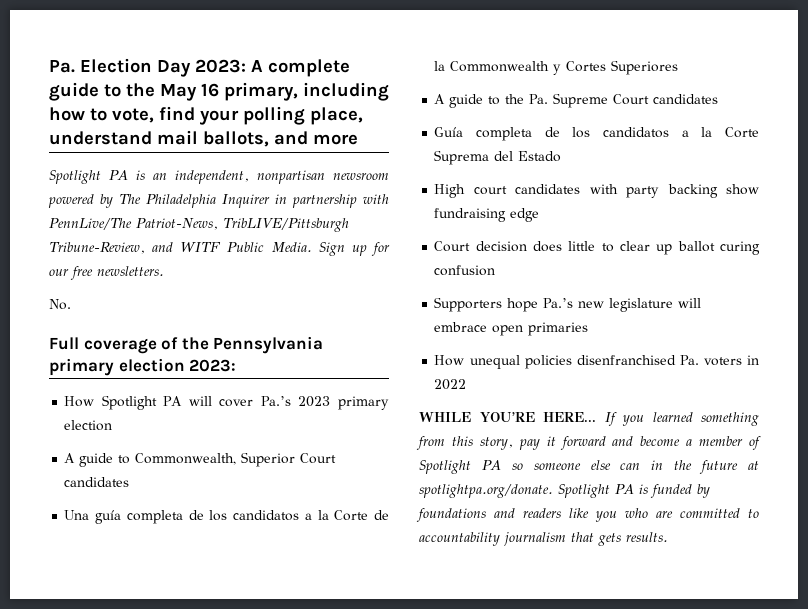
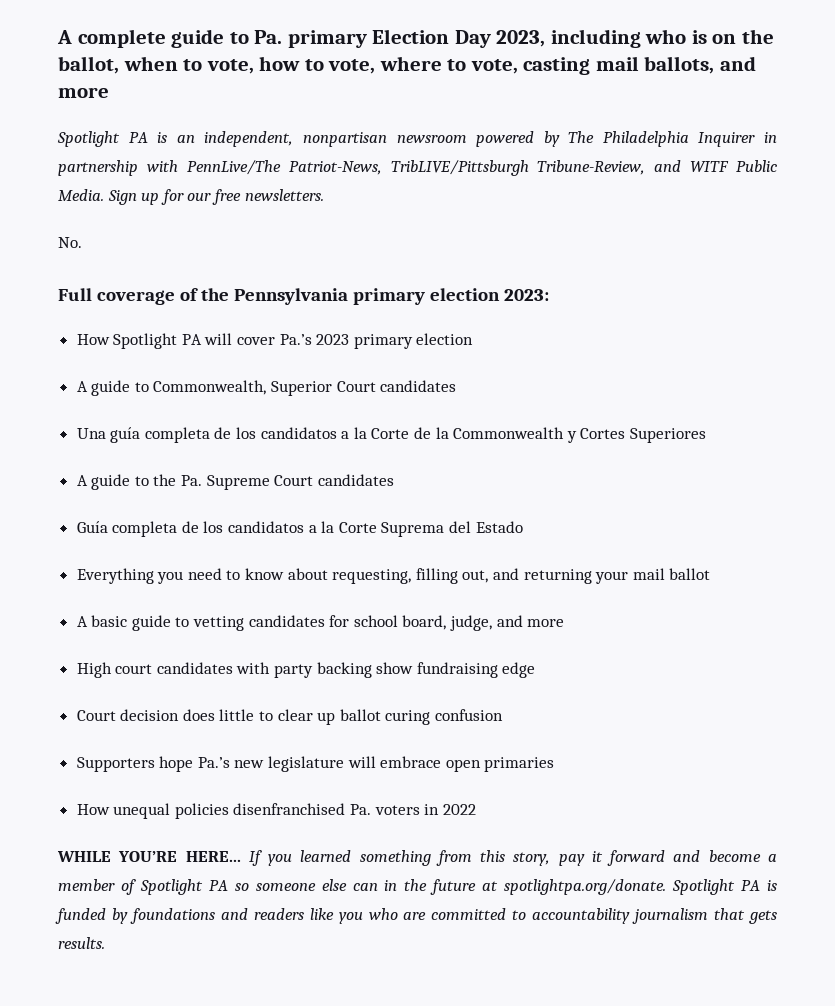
[49,58,350,77] [49,82,389,101] [49,106,363,125] [49,131,152,145] Pa. Election Day 2023: A complete guide to the May 16 primary, including how to vote, find your polling place, understand -> [57,29,774,48] [58,56,591,75] A complete guide to Pa. primary Election Day 2023, including who is on the ballot, when to vote, how to vote, where to vote, casting
(562, 156) none -> [76,568,711,584] [76,615,565,631] // Everything you need to know about requesting, filling out, and returning your mail ballot // A basic guide to vetting candidates for school board, judge, and more

